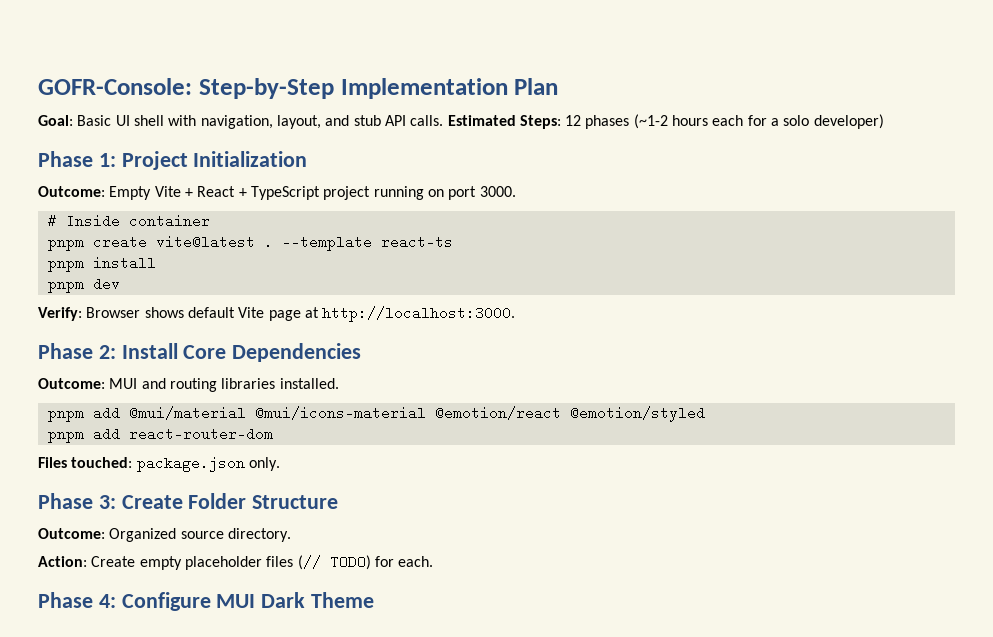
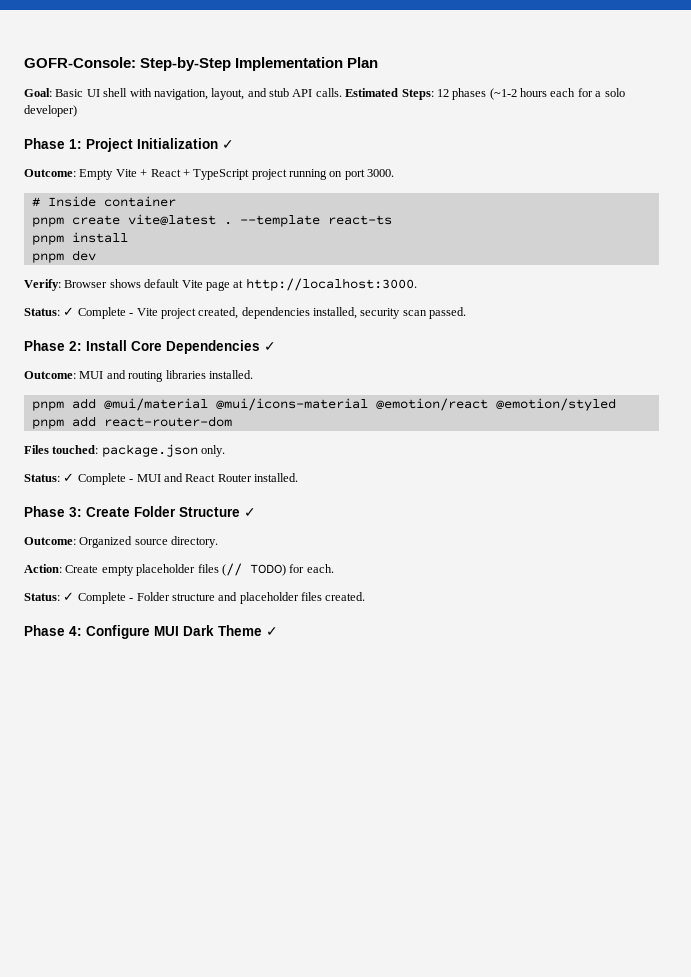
(308, 159) none -> [222,140,234,149] ✓
(516, 314) none -> [24,307,467,319] // Status: ✓ Complete - Vite project created, dependencies installed, security scan passed.
(362, 352) none -> [264,342,276,351] ✓
(280, 464) none -> [24,473,298,485] // Status: ✓ Complete - MUI and React Router installed.
(339, 502) none -> [244,508,256,517] ✓
(434, 561) none -> [24,592,366,604] // Status: ✓ Complete - Folder structure and placeholder files created.
(375, 600) none -> [266,627,278,636] ✓

